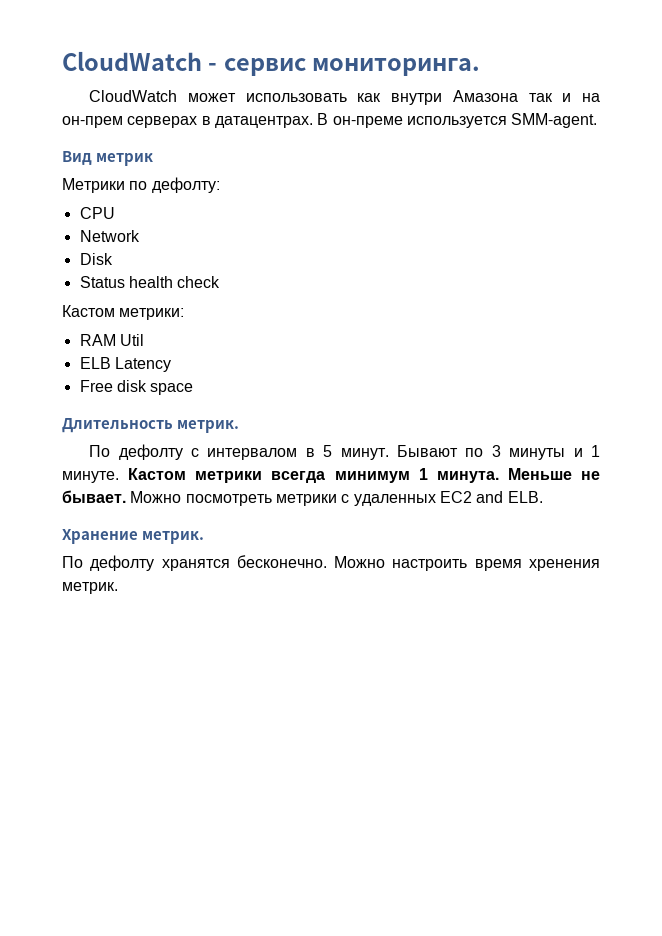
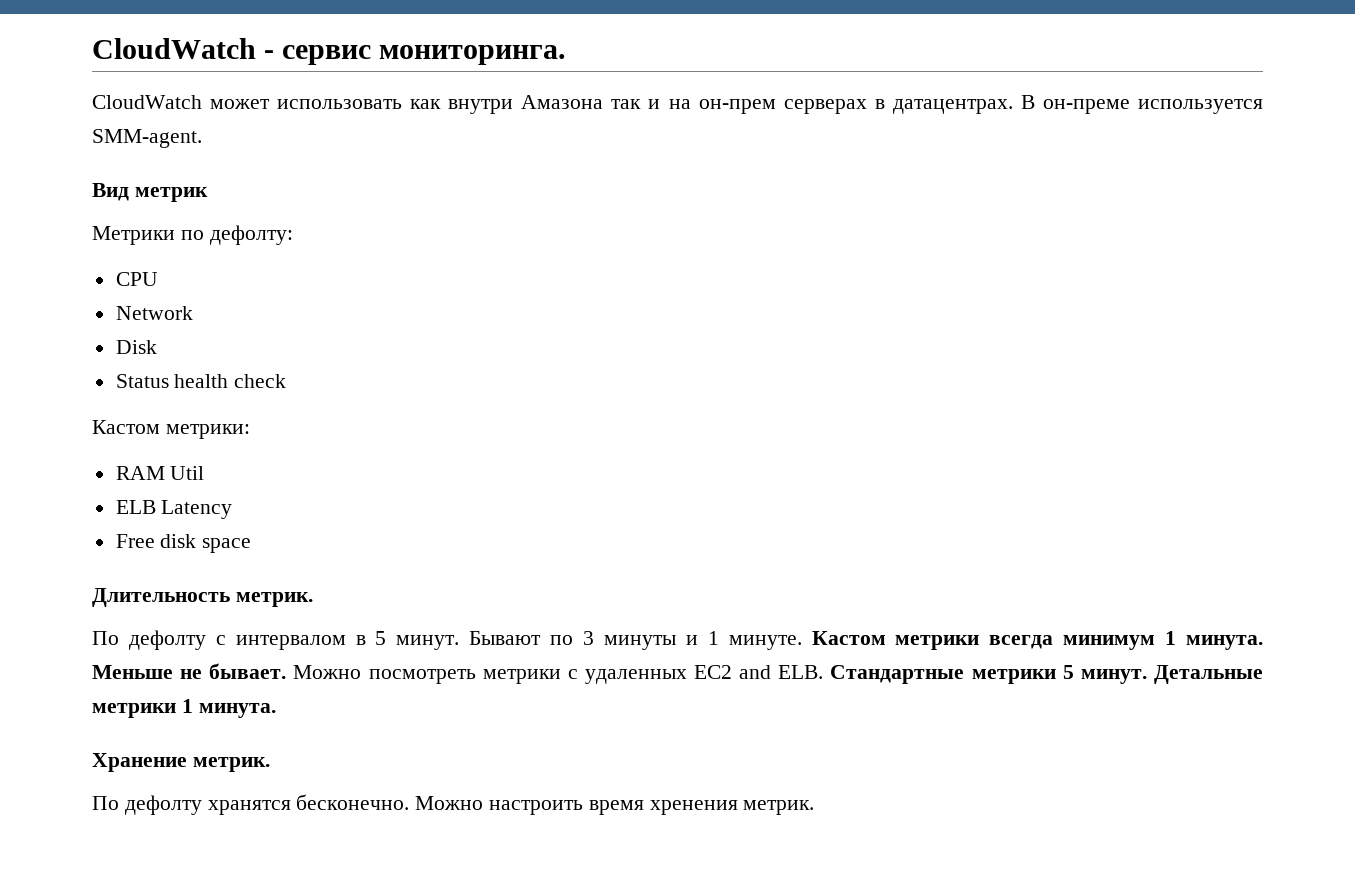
(543, 497) none -> [830,665,1263,684] [92,699,276,718] Стандартные метрики 5 минут. Детальные метрики 1 минута.

